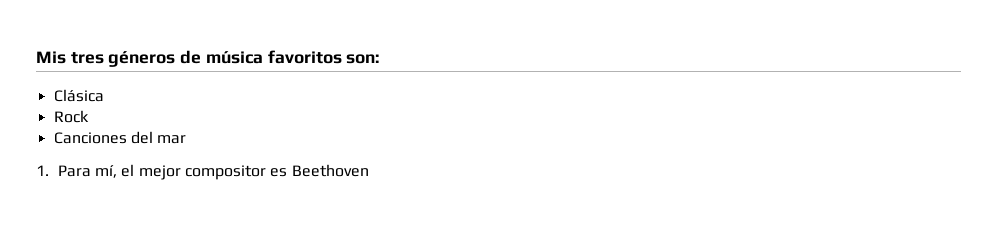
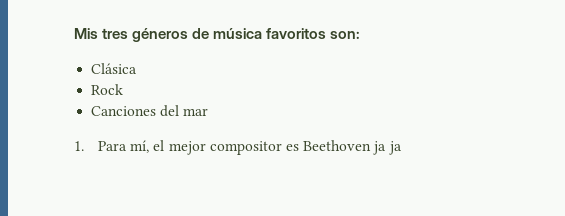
(369, 170) none -> [373,141,402,155] ja ja

